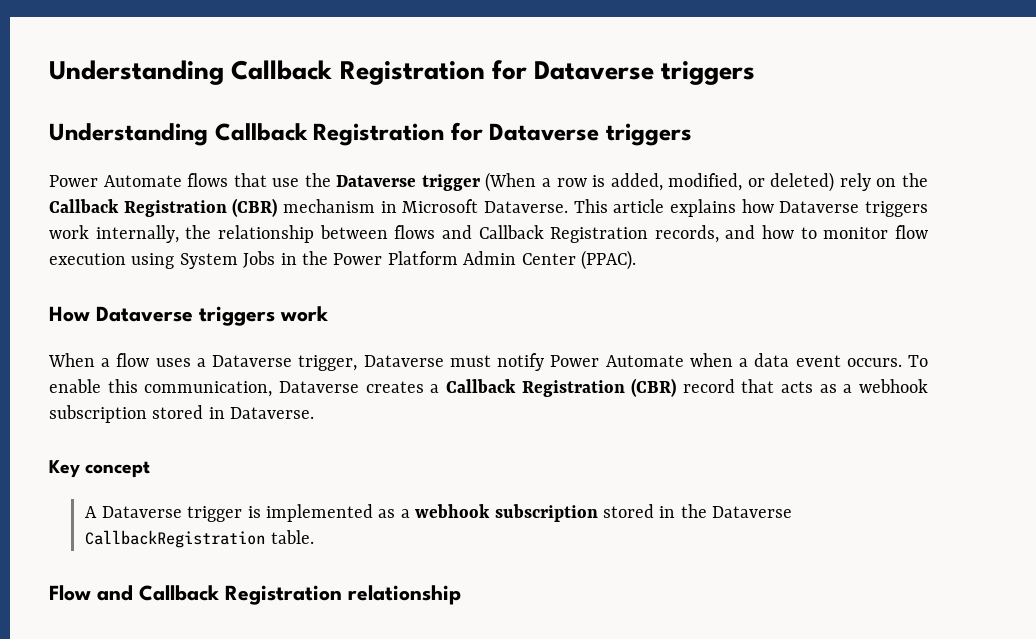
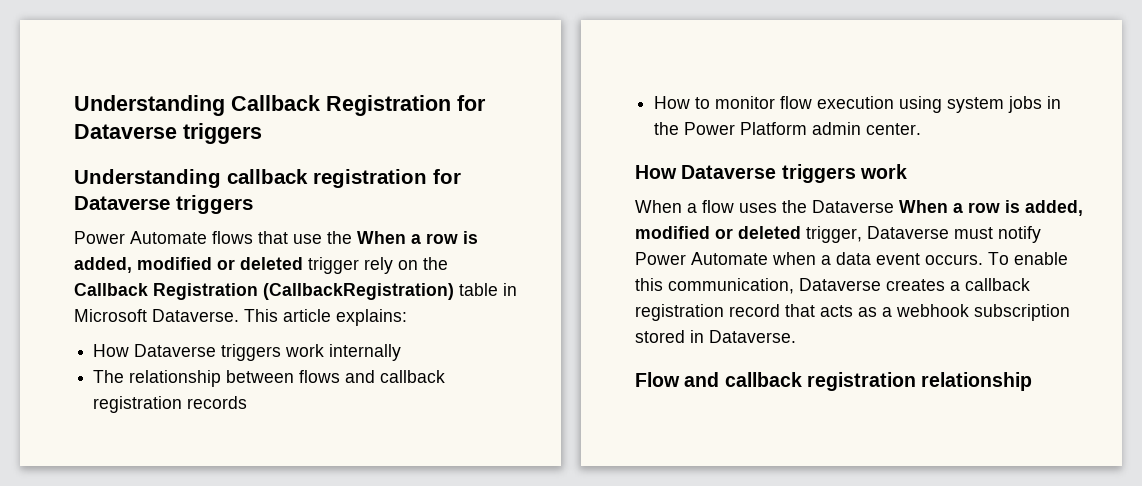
[214,123,445,146] Callback Registration -> [227,169,427,188] callback registration
[336,172,835,192] Dataverse trigger (When a row is added, modified, or deleted) -> [357,231,478,244] [74,257,359,274] When a row is added, modified or deleted trigger
[232,198,375,217] (CBR) mechanism -> [263,283,498,300] (CallbackRegistration) table
[669,199,928,217] [49,225,212,243] explains how Dataverse triggers work internally, the -> [336,309,407,326] [93,344,402,361] [93,370,125,383] explains: // How Dataverse triggers work internally // The
[478,225,795,243] Callback Registration records, and how -> [380,370,446,383] [93,396,248,413] [654,96,691,109] callback registration records // How
[179,251,276,269] System Jobs -> [947,96,1043,113] system jobs
[463,250,636,270] Admin Center (PPAC). -> [812,122,922,135] admin center.
[196,355,293,367] a Dataverse -> [782,200,1083,216] [635,226,801,239] the Dataverse When a row is added, modified or deleted
[445,378,677,397] Callback Registration (CBR) -> [965,278,1030,291] [635,304,724,321] callback registration
[49,460,151,478] [85,504,793,522] [85,530,314,548] // Key concept // A Dataverse trigger is implemented as a webhook subscription stored in the Dataverse CallbackRegistration table. -> (796, 336) none
[139,585,342,605] Callback Registration -> [724,372,916,391] callback registration

